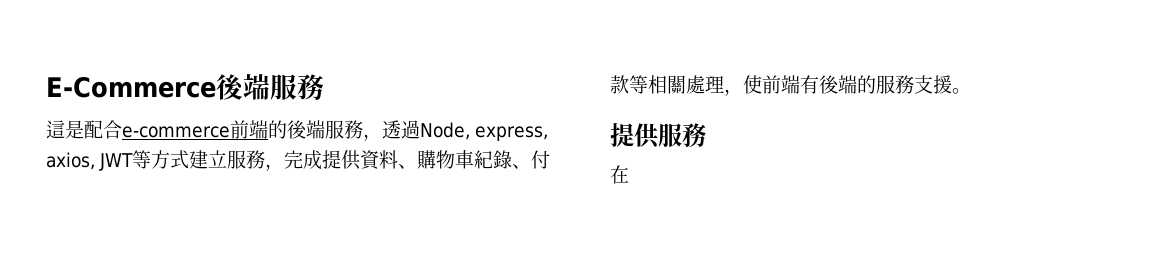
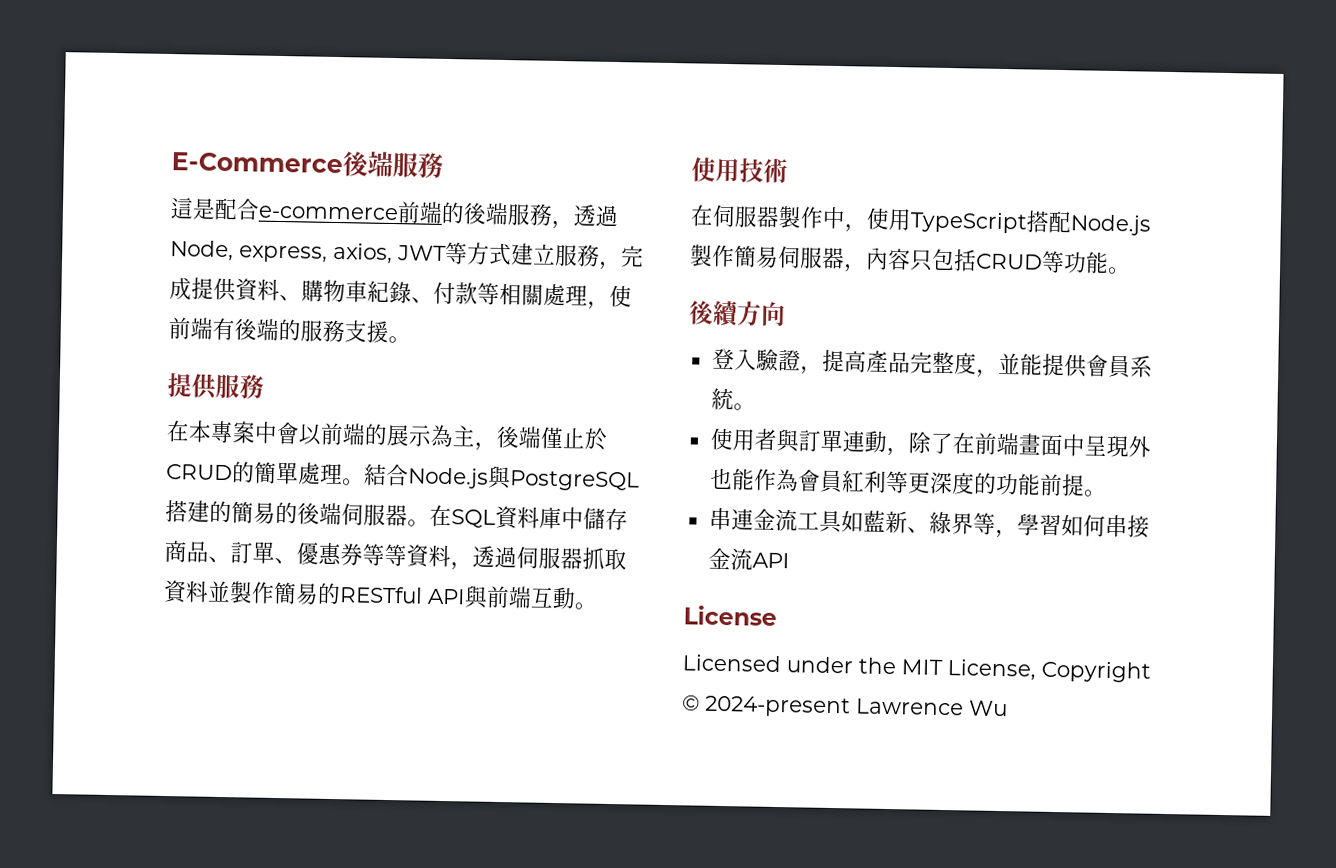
(629, 174) none -> [188,420,608,451] [166,461,640,492] [165,499,628,531] [164,539,627,571] [163,579,597,610] [691,157,788,184] [690,204,1152,236] [690,244,1131,275] [688,300,786,327] [711,347,1153,378] [710,387,756,411] [709,427,1152,458] [709,467,1107,497] [708,507,1150,539] [707,547,790,571] [683,605,777,626] [682,654,1151,683] [682,695,1008,718] 本專案中會以前端的展示為主，後端僅止於CRUD的簡單處理。結合Node.js與PostgreSQL搭建的簡易的後端伺服器。在SQL資料庫中儲存商品、訂單、優惠券等等資料，透過伺服器抓取資料並製作簡易的RESTful API與前端互動。 // 使用技術 // 在伺服器製作中，使用TypeScript搭配Node.js製作簡易伺服器，內容只包括CRUD等功能。 // 後續方向 // 登入驗證，提高產品完整度，並能提供會員系統。 // 使用者與訂單連動，除了在前端畫面中呈現外也能作為會員紅利等更深度的功能前提。 // 串連金流工具如藍新、綠界等，學習如何串接金流API // License // Licensed under the MIT License, Copyright © 2024-present Lawrence Wu

